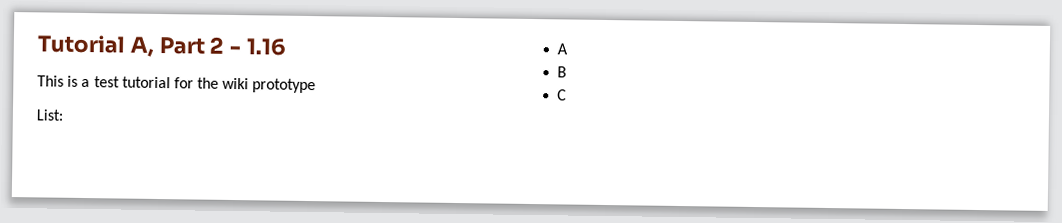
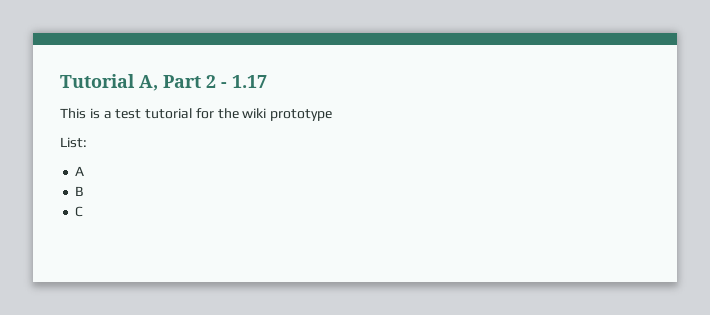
[246,38,287,56] 1.16 -> [232,75,267,88] 1.17

